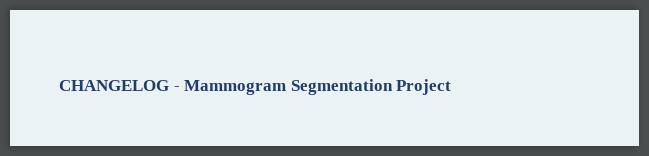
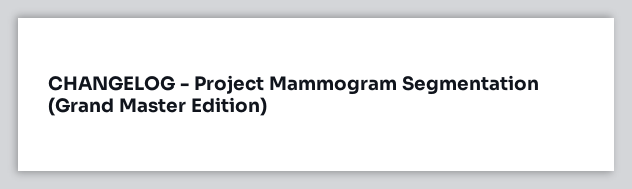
(180, 88) none -> [193,75,264,94] Project
[396,79,452,95] Project -> [48,97,267,116] (Grand Master Edition)

